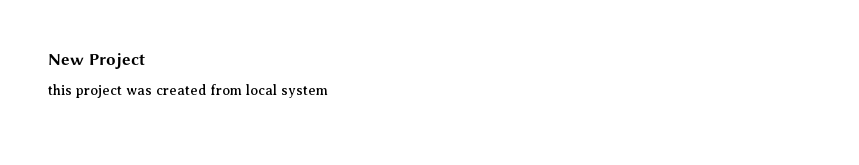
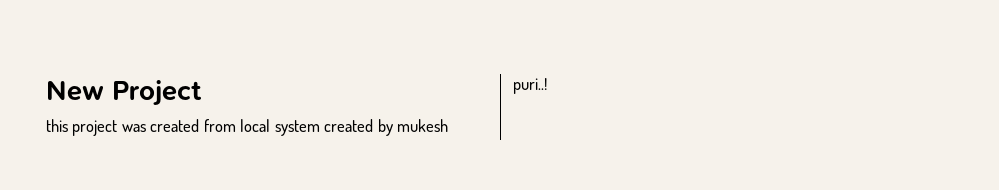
(328, 92) none -> [324,119,449,136] [513,78,547,94] created by mukesh puri..!

